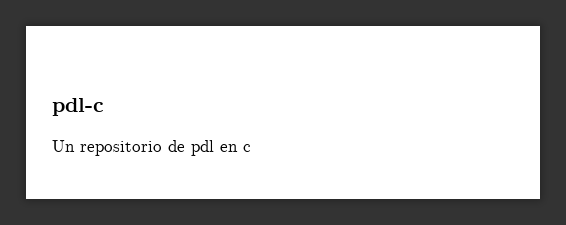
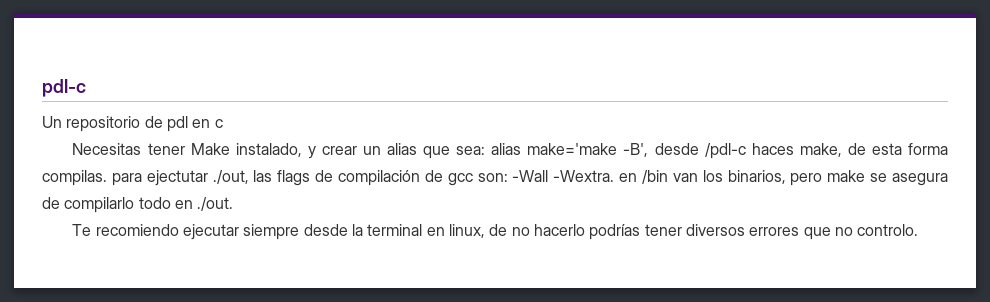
(251, 148) none -> [72,143,948,159] [42,170,949,186] [42,197,234,213] [72,224,919,240] // Necesitas tener Make instalado, y crear un alias que sea: alias make='make -B', desde /pdl-c haces make, de esta forma compilas. para ejectutar ./out, las flags de compilación de gcc son: -Wall -Wextra. en /bin van los binarios, pero make se asegura de compilarlo todo en ./out. // Te recomiendo ejecutar siempre desde la terminal en linux, de no hacerlo podrías tener diversos errores que no controlo.

